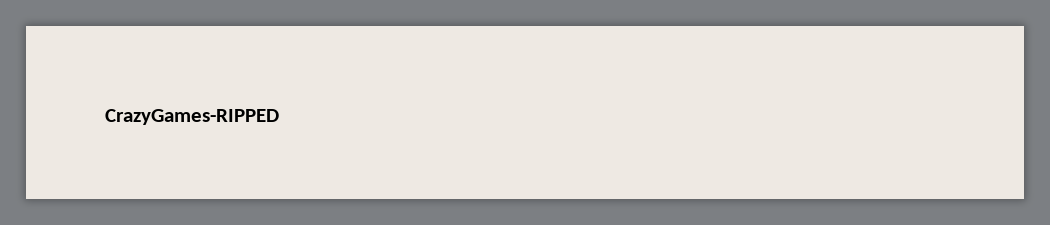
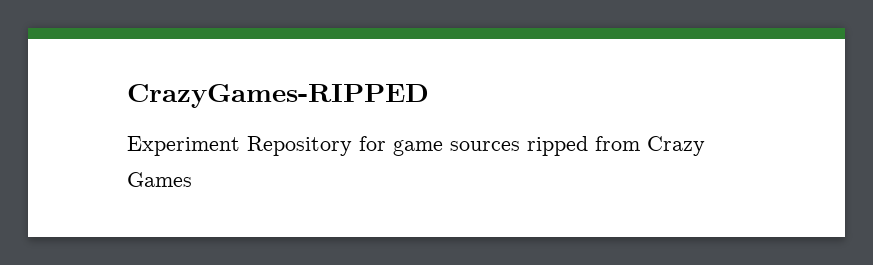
(279, 117) none -> [127,136,705,156] [127,172,192,187] // Experiment Repository for game sources ripped from Crazy Games

